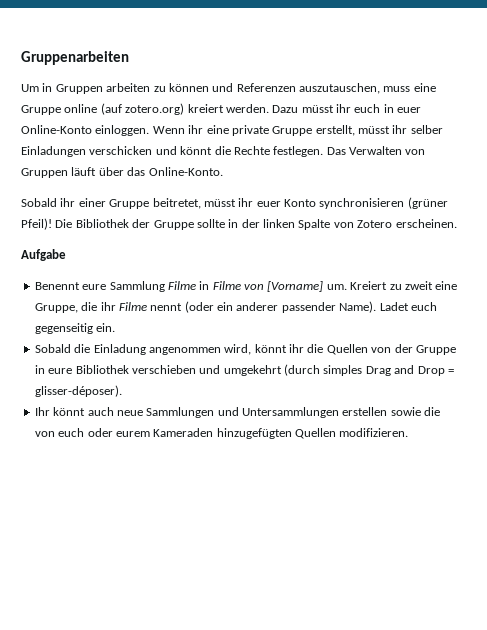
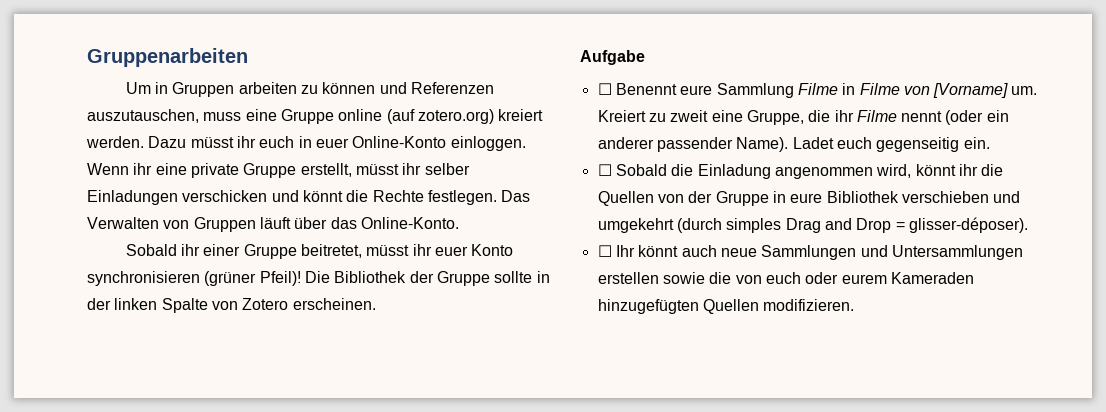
(66, 255) none -> [597,83,612,95] ☐
(116, 327) none -> [597,164,612,176] ☐
(122, 391) none -> [597,245,612,257] ☐

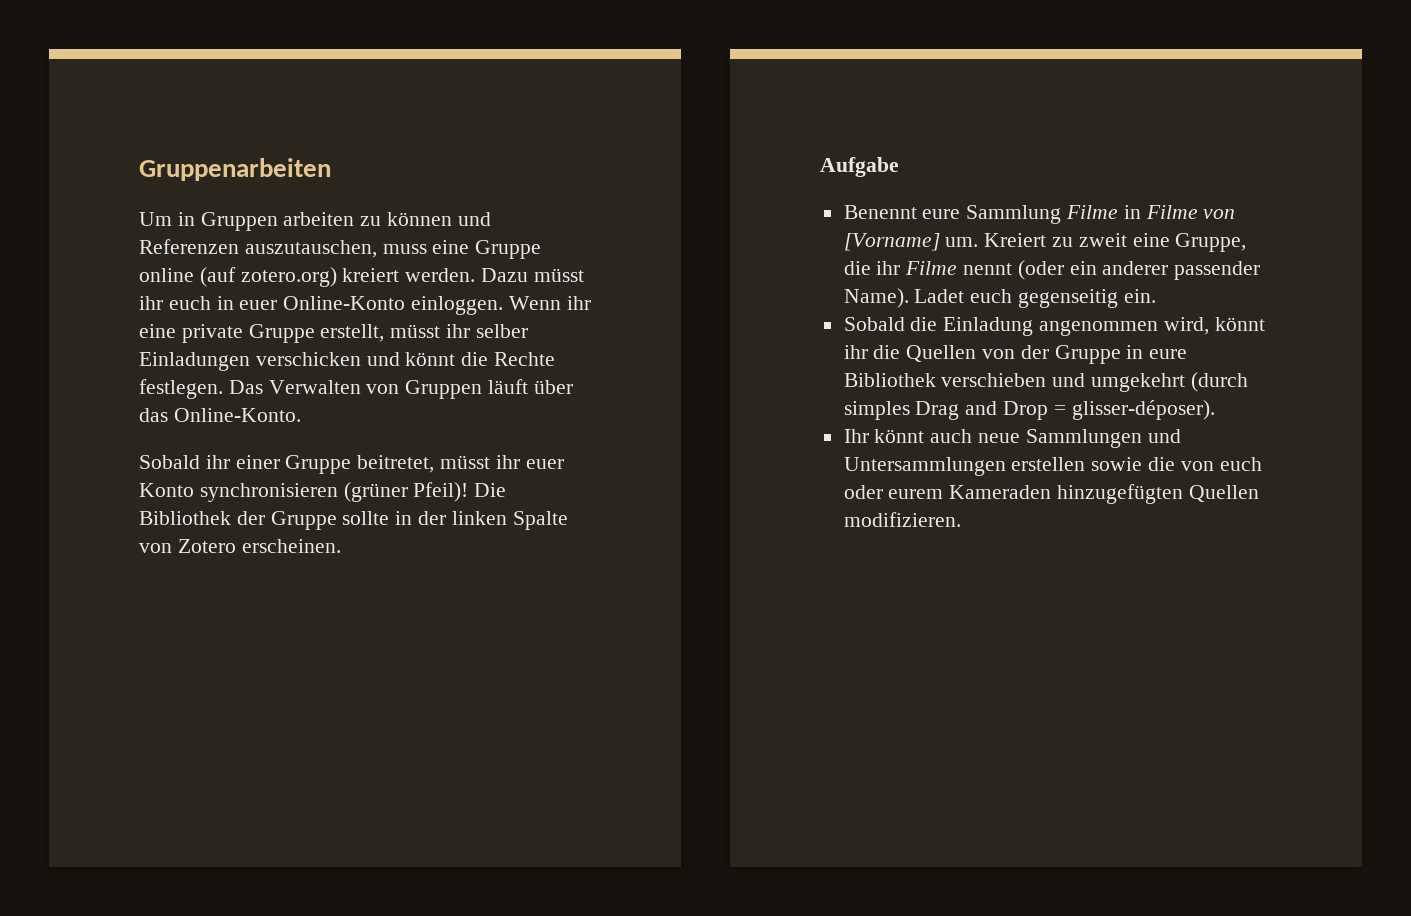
[597,83,612,95] ☐ -> (899, 167) none
[597,164,612,176] ☐ -> (1156, 296) none
[597,245,612,257] ☐ -> (1215, 410) none

